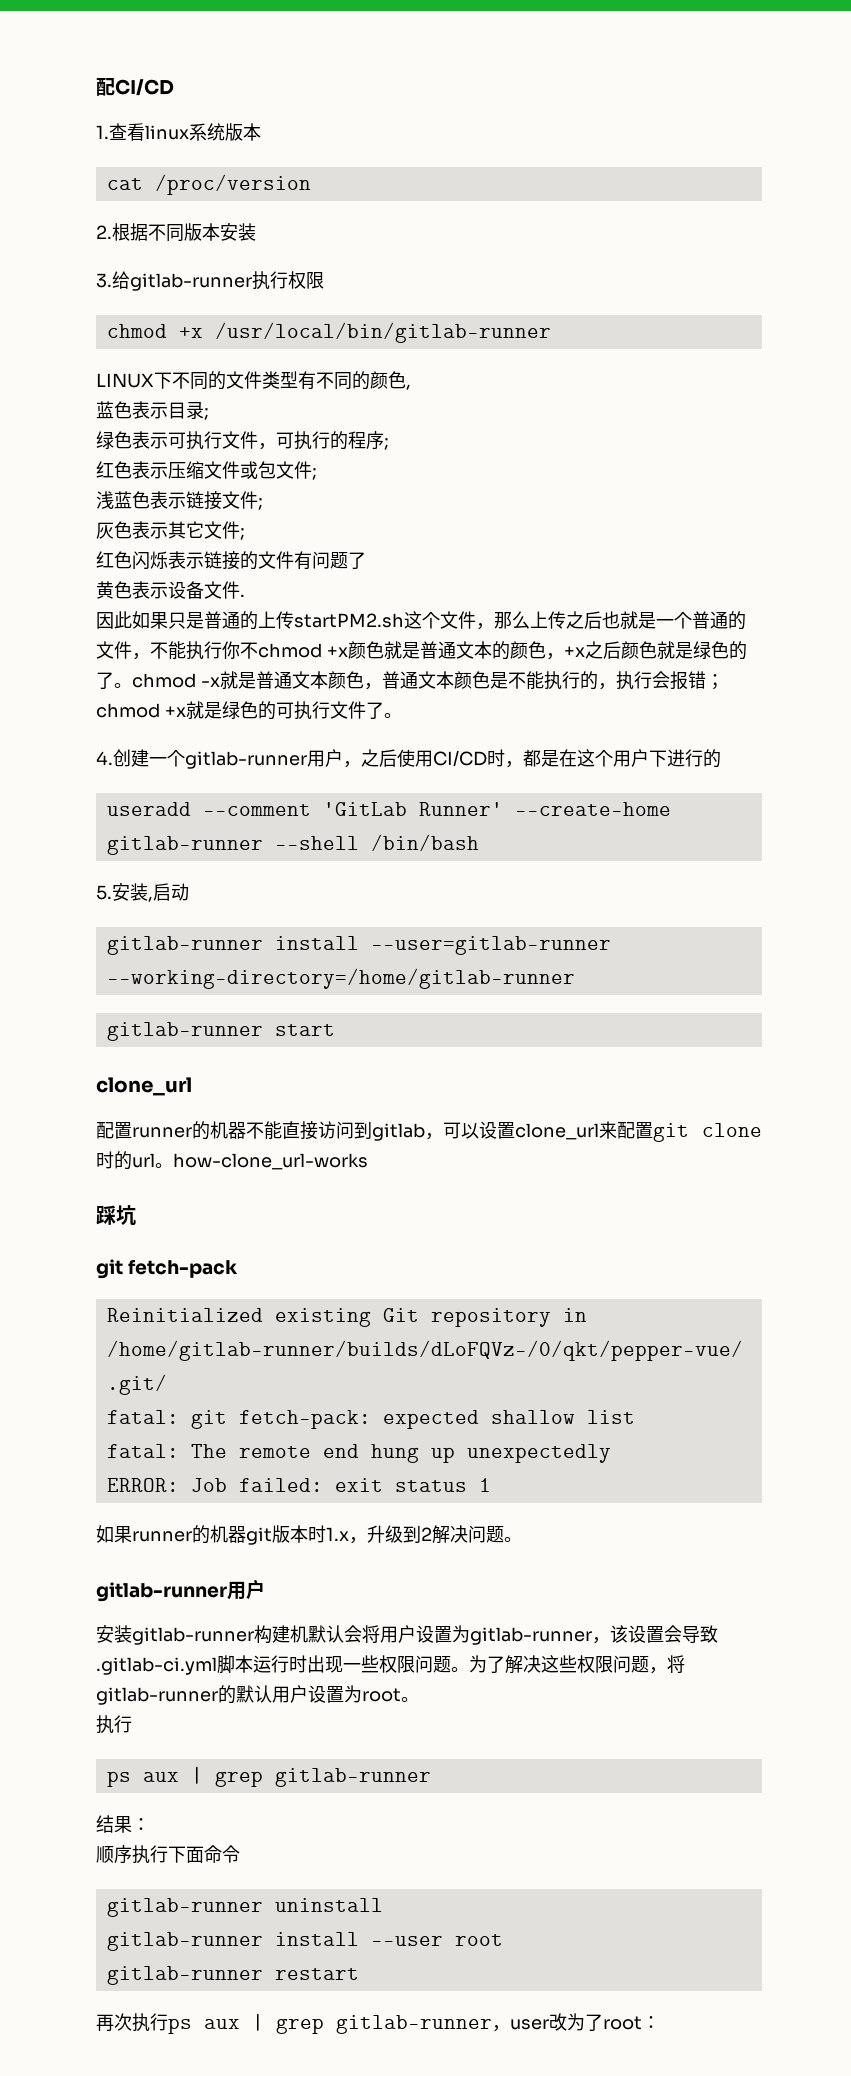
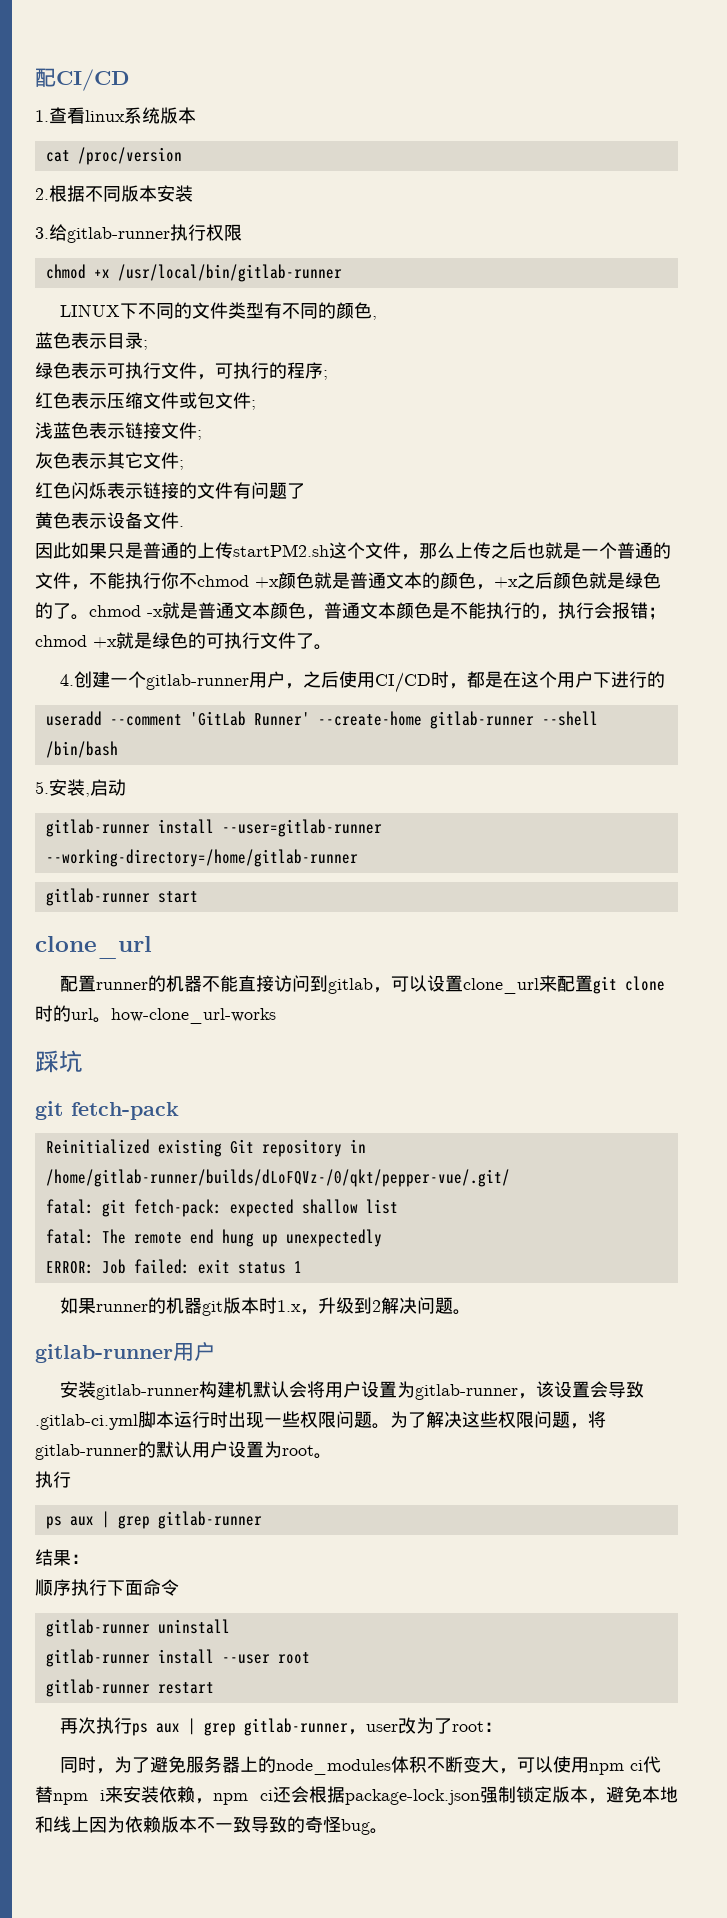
(660, 2022) none -> [60,1756,662,1775] [35,1786,678,1805] [35,1816,388,1835] // 同时，为了避免服务器上的node_modules体积不断变大，可以使用npm ci代替npm i来安装依赖，npm ci还会根据package-lock.json强制锁定版本，避免本地和线上因为依赖版本不一致导致的奇怪bug。

